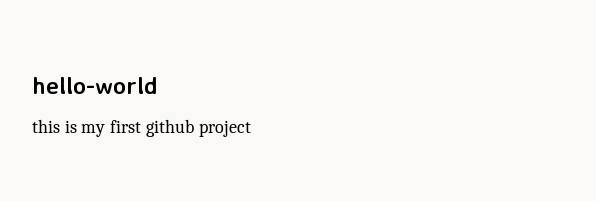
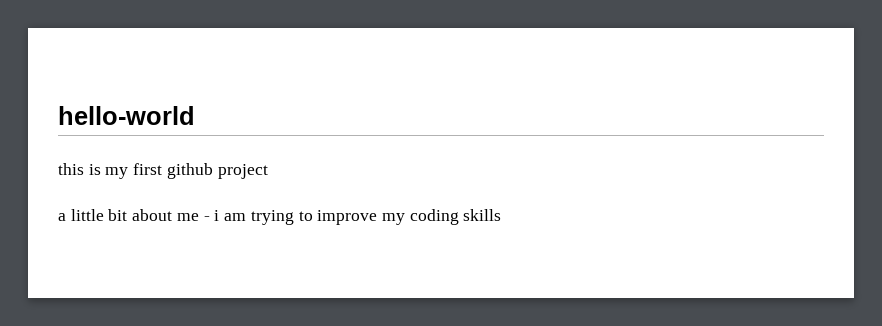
(251, 128) none -> [58,209,502,225] // a little bit about me - i am trying to improve my coding skills

